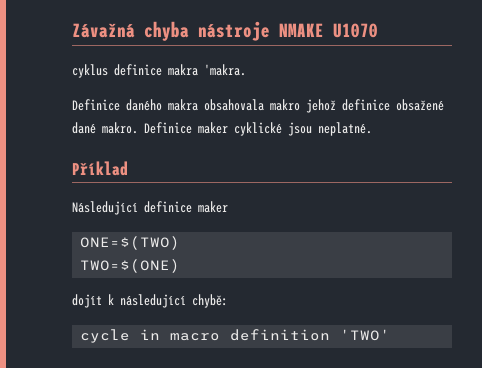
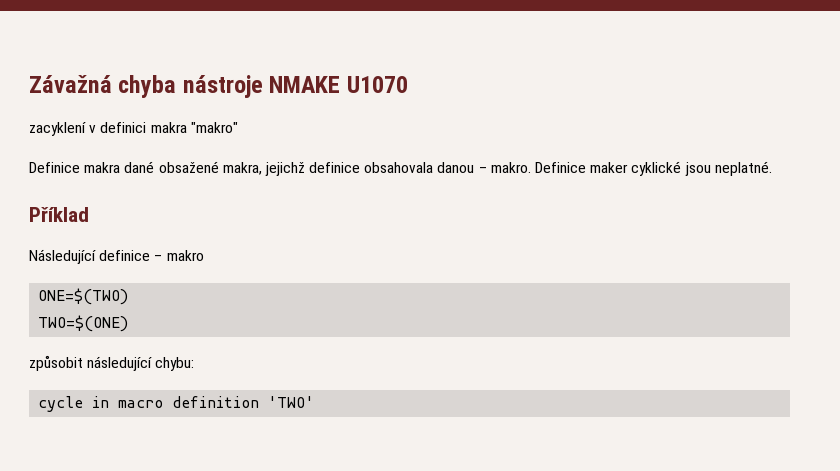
[72,64,246,78] [72,99,444,113] [72,122,96,134] cyklus definice makra 'makra. // Definice daného makra obsahovala makro jehož definice obsažené dané -> [29,122,238,136] [29,161,487,176] zacyklení v definici makra "makro" // Definice makra dané obsažené makra, jejichž definice obsahovala danou –
[198,201,228,213] maker -> [154,250,204,261] – makro
[72,294,228,308] dojít k následující chybě: -> [29,355,195,371] způsobit následující chybu:

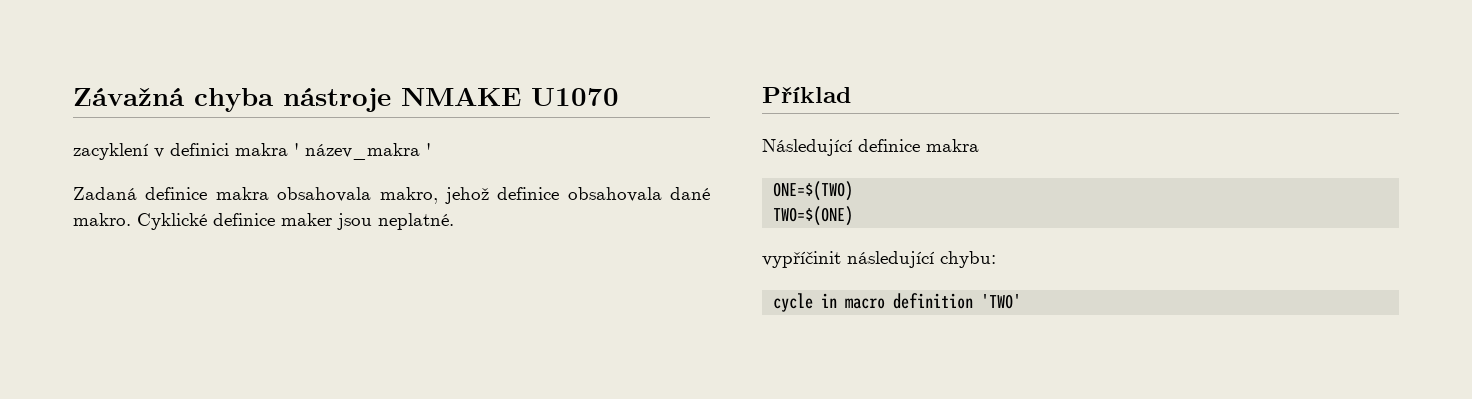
[190,122,238,133] [29,161,682,176] "makro" // Definice makra dané obsažené makra, jejichž definice obsahovala danou – makro. Definice maker cyklické -> [294,143,431,160] [73,187,710,204] [73,213,332,230] ' název_makra ' // Zadaná definice makra obsahovala makro, jehož definice obsahovala dané makro. Cyklické definice maker
[154,250,204,261] – makro -> [926,139,979,152] makra
[29,355,83,371] způsobit -> [762,251,841,268] vypříčinit

